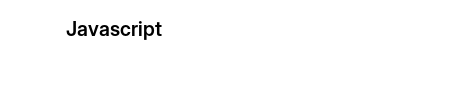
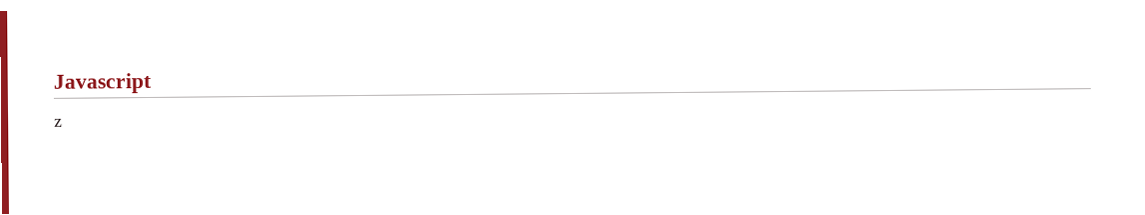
(162, 30) none -> [54,118,63,127] // z

